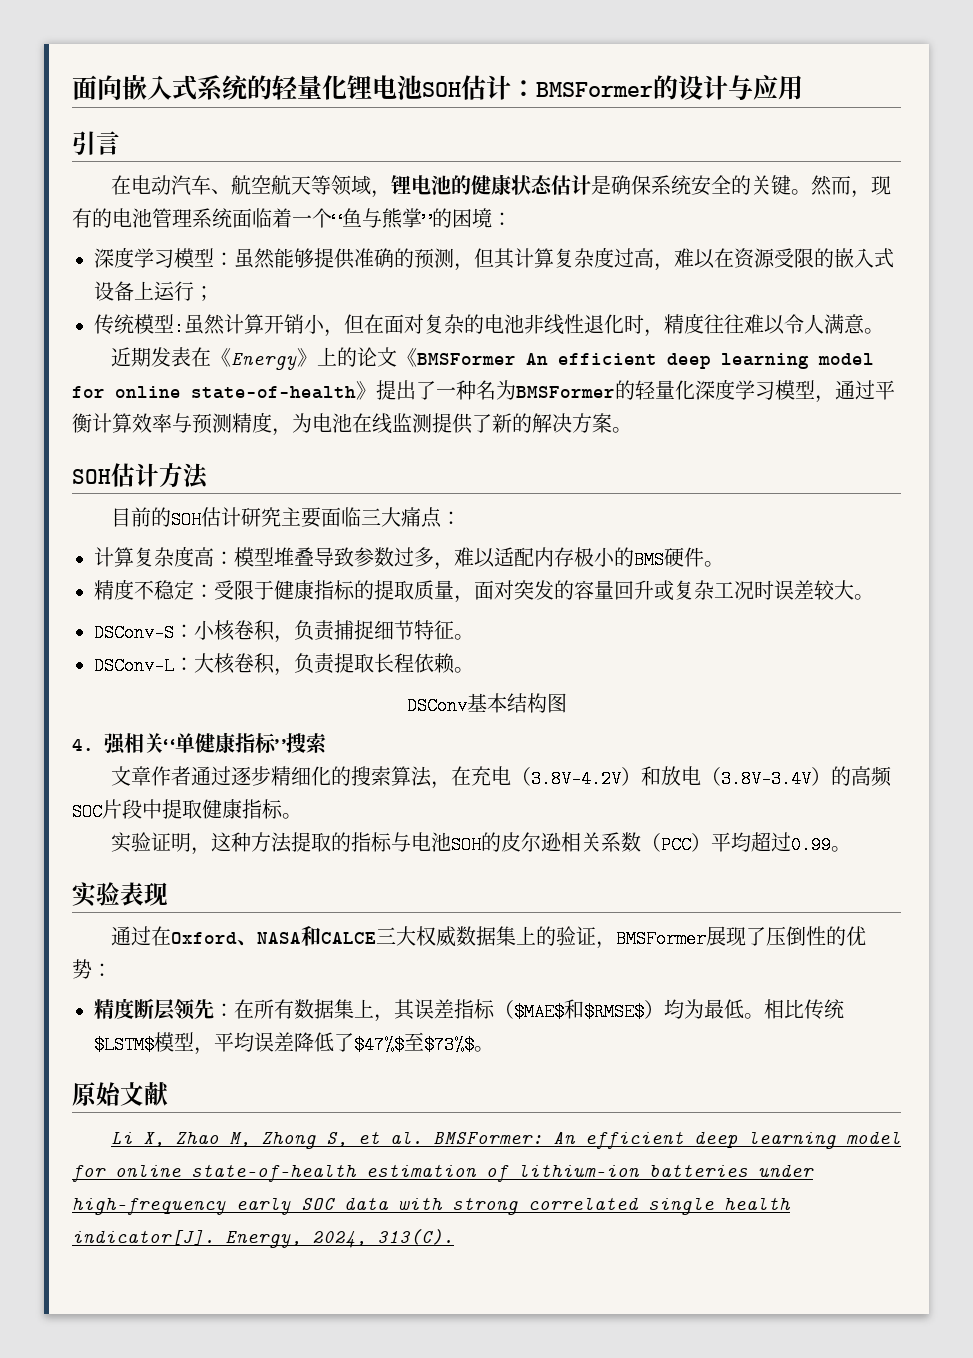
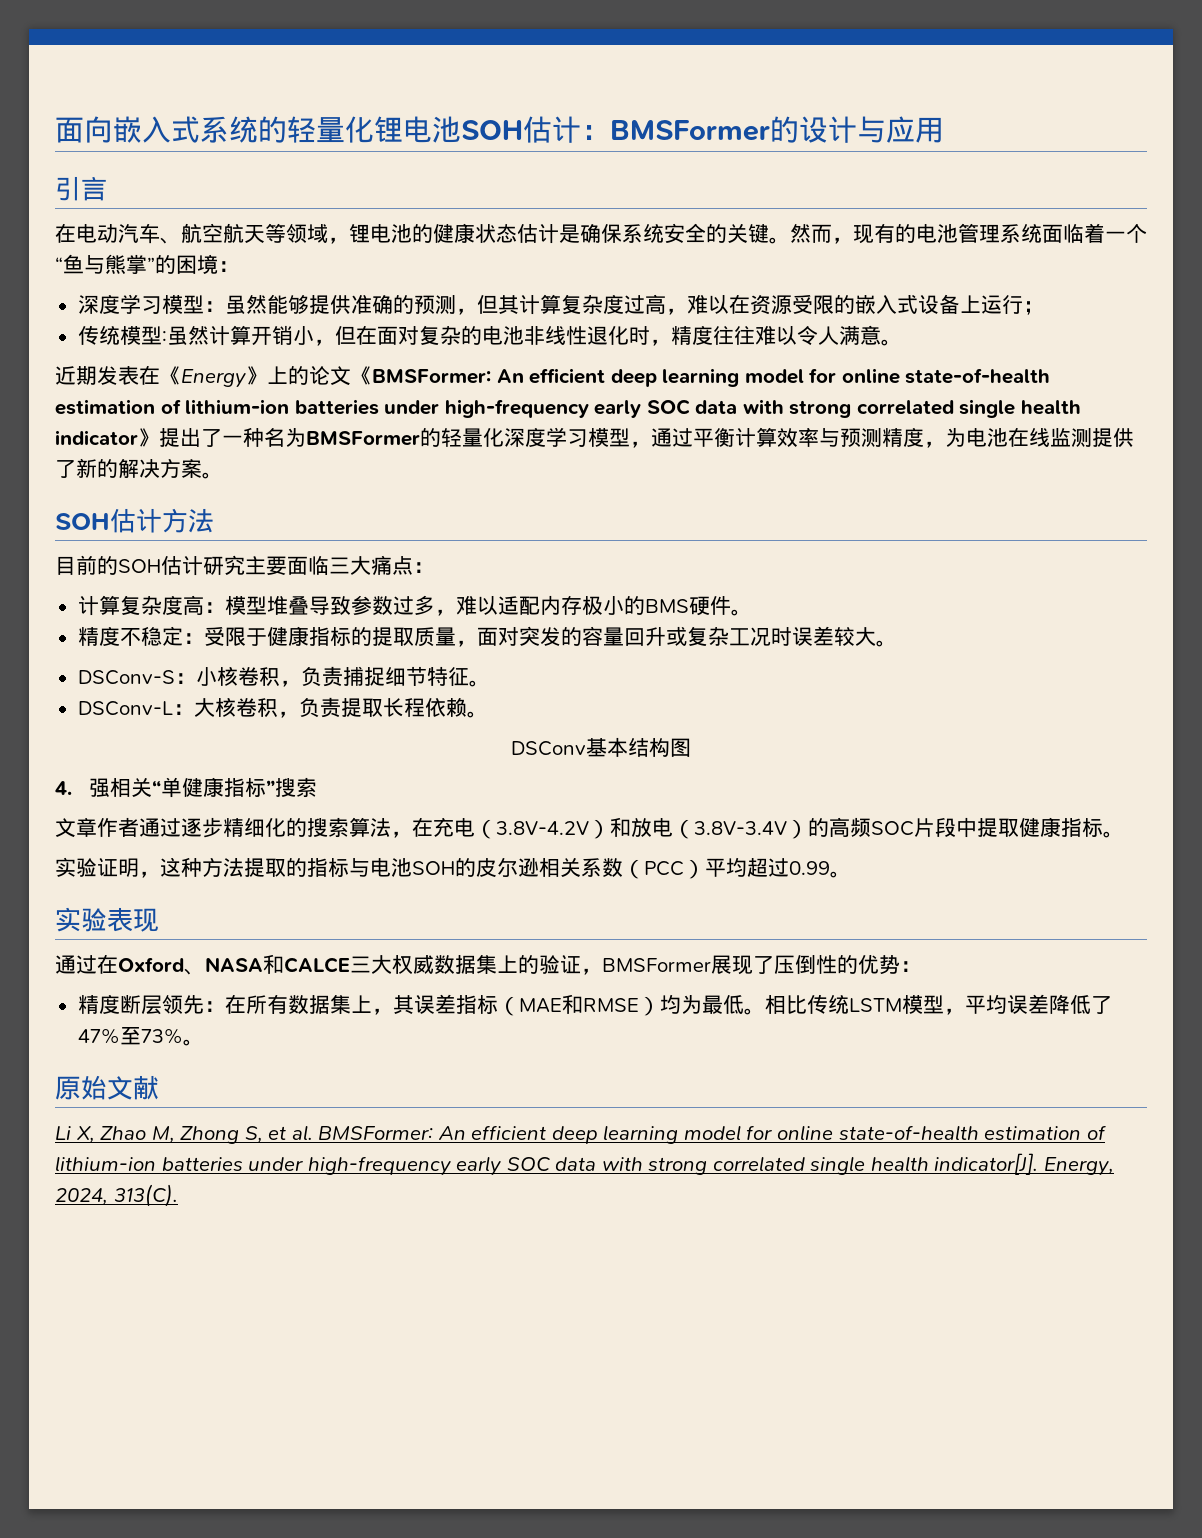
[416,353,874,369] [72,386,356,399] BMSFormer An efficient deep learning model for online state-of-health -> [372,368,1051,387] [55,399,1081,418] [55,430,138,445] BMSFormer: An efficient deep learning model for online state-of-health estimation of lithium-ion batteries under high-frequency early SOC data with strong correlated single health indicator
[514,999,644,1021] $MAE$和$RMSE$ -> [518,994,639,1014] MAE和RMSE
[94,1036,154,1054] $LSTM$ -> [848,998,902,1012] LSTM
[354,1032,474,1054] $47%$至$73%$ -> [77,1027,183,1045] 47%至73%

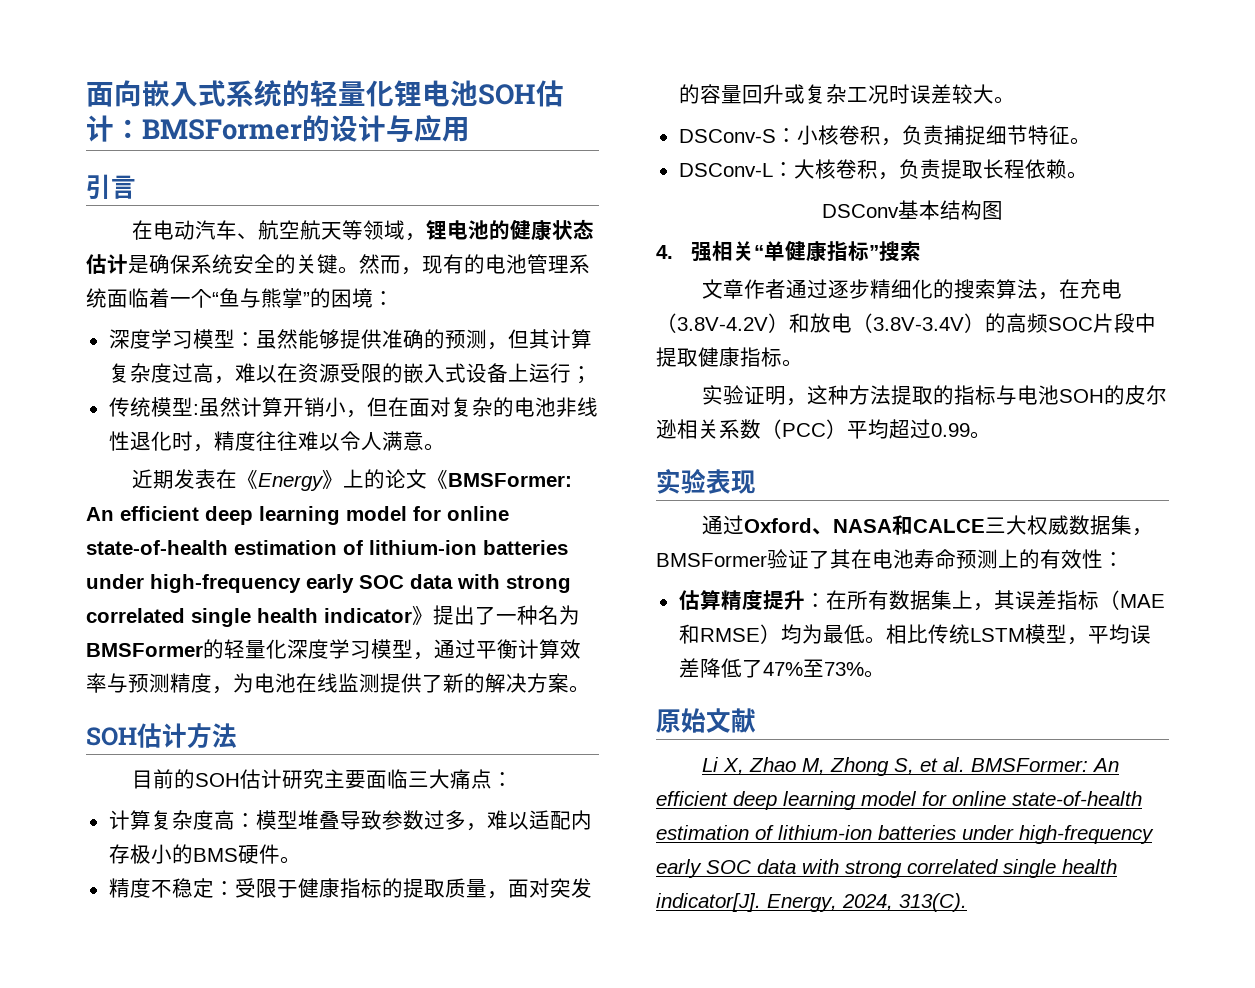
[97,954,118,974] 在 -> (745, 525) none
[497,955,921,975] [77,994,204,1015] 上的验证，BMSFormer展现了压倒性的优势： // 精度断层领先 -> [1132,528,1154,536] [656,549,1124,569] [678,590,805,610] ，BMSFormer验证了其在电池寿命预测上的有效性： // 估算精度提升

